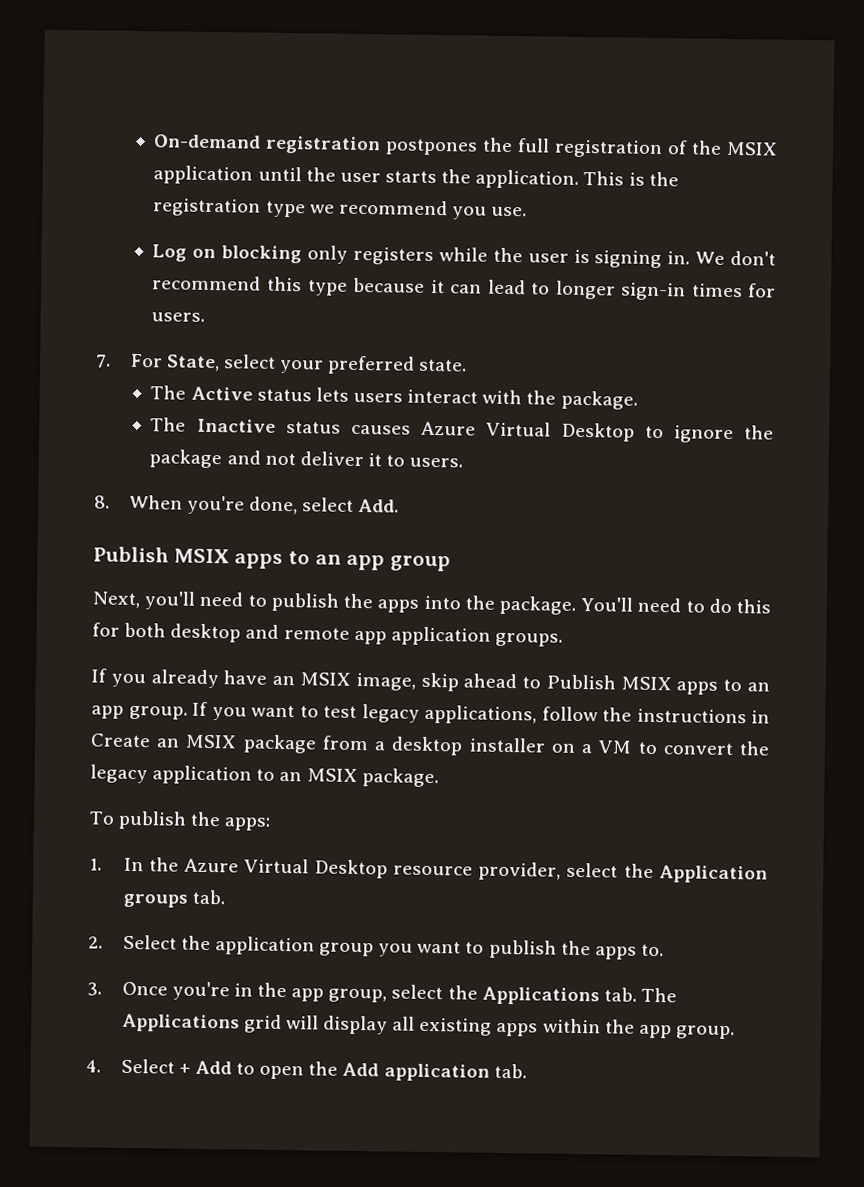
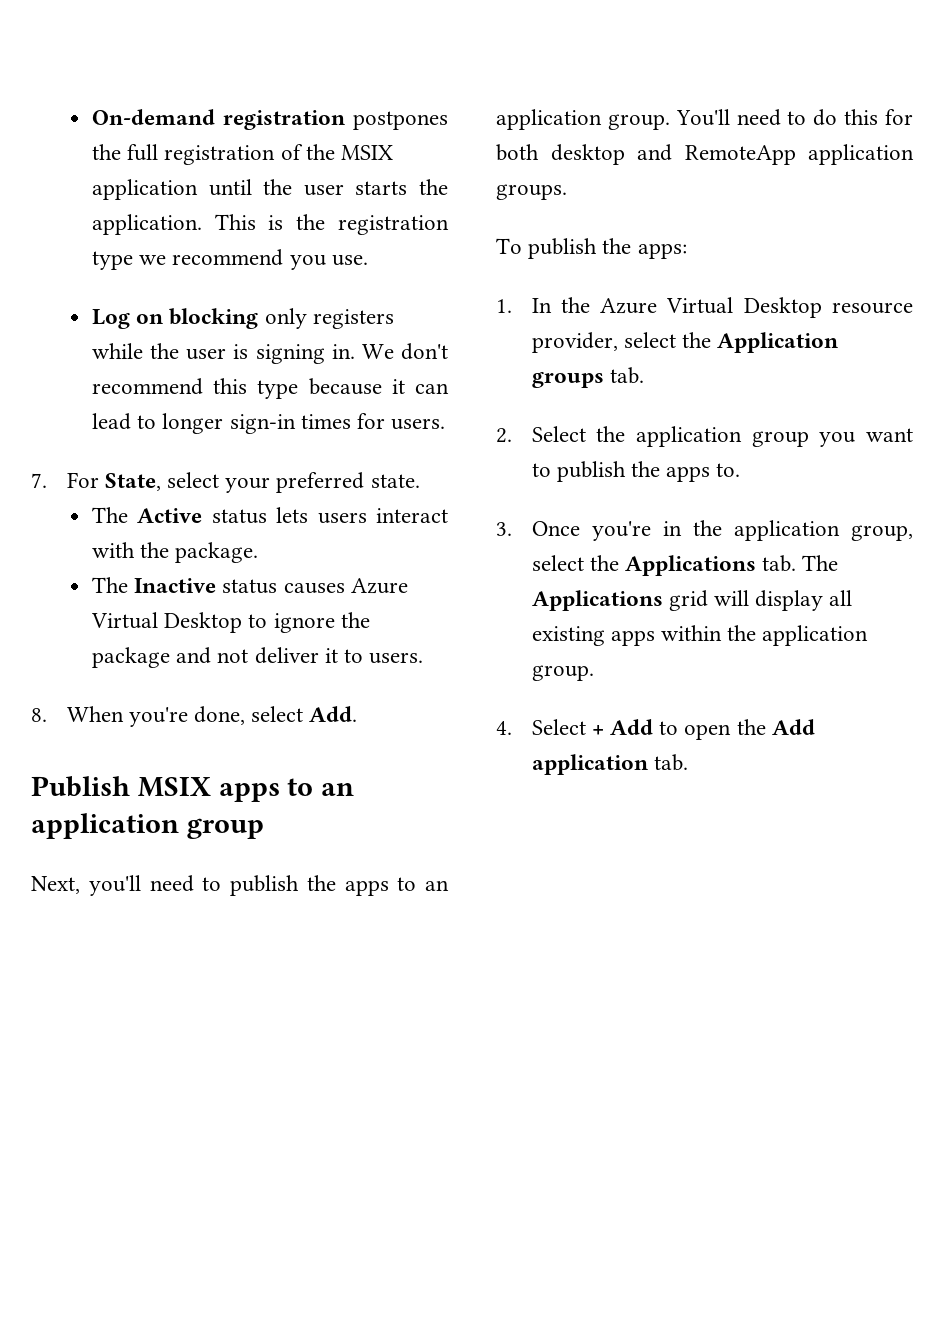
[346,554,386,571] app -> [31,813,179,839] application
[423,595,576,615] into the package. -> [397,877,449,891] [496,109,670,130] to an application group.
[283,627,387,645] remote app -> [684,145,796,165] RemoteApp
[91,668,771,695] [91,701,770,725] [90,733,771,756] [90,764,439,788] // If you already have an MSIX image, skip ahead to Publish MSIX apps to an app group. If you want to test legacy applications, follow the instructions in Create an MSIX package from a desktop installer on a VM to convert the legacy application to an MSIX package. -> (567, 192) none
[291,988,325,1002] app -> [733,520,840,541] application
[638,1024,672,1039] app -> [762,625,869,646] application

